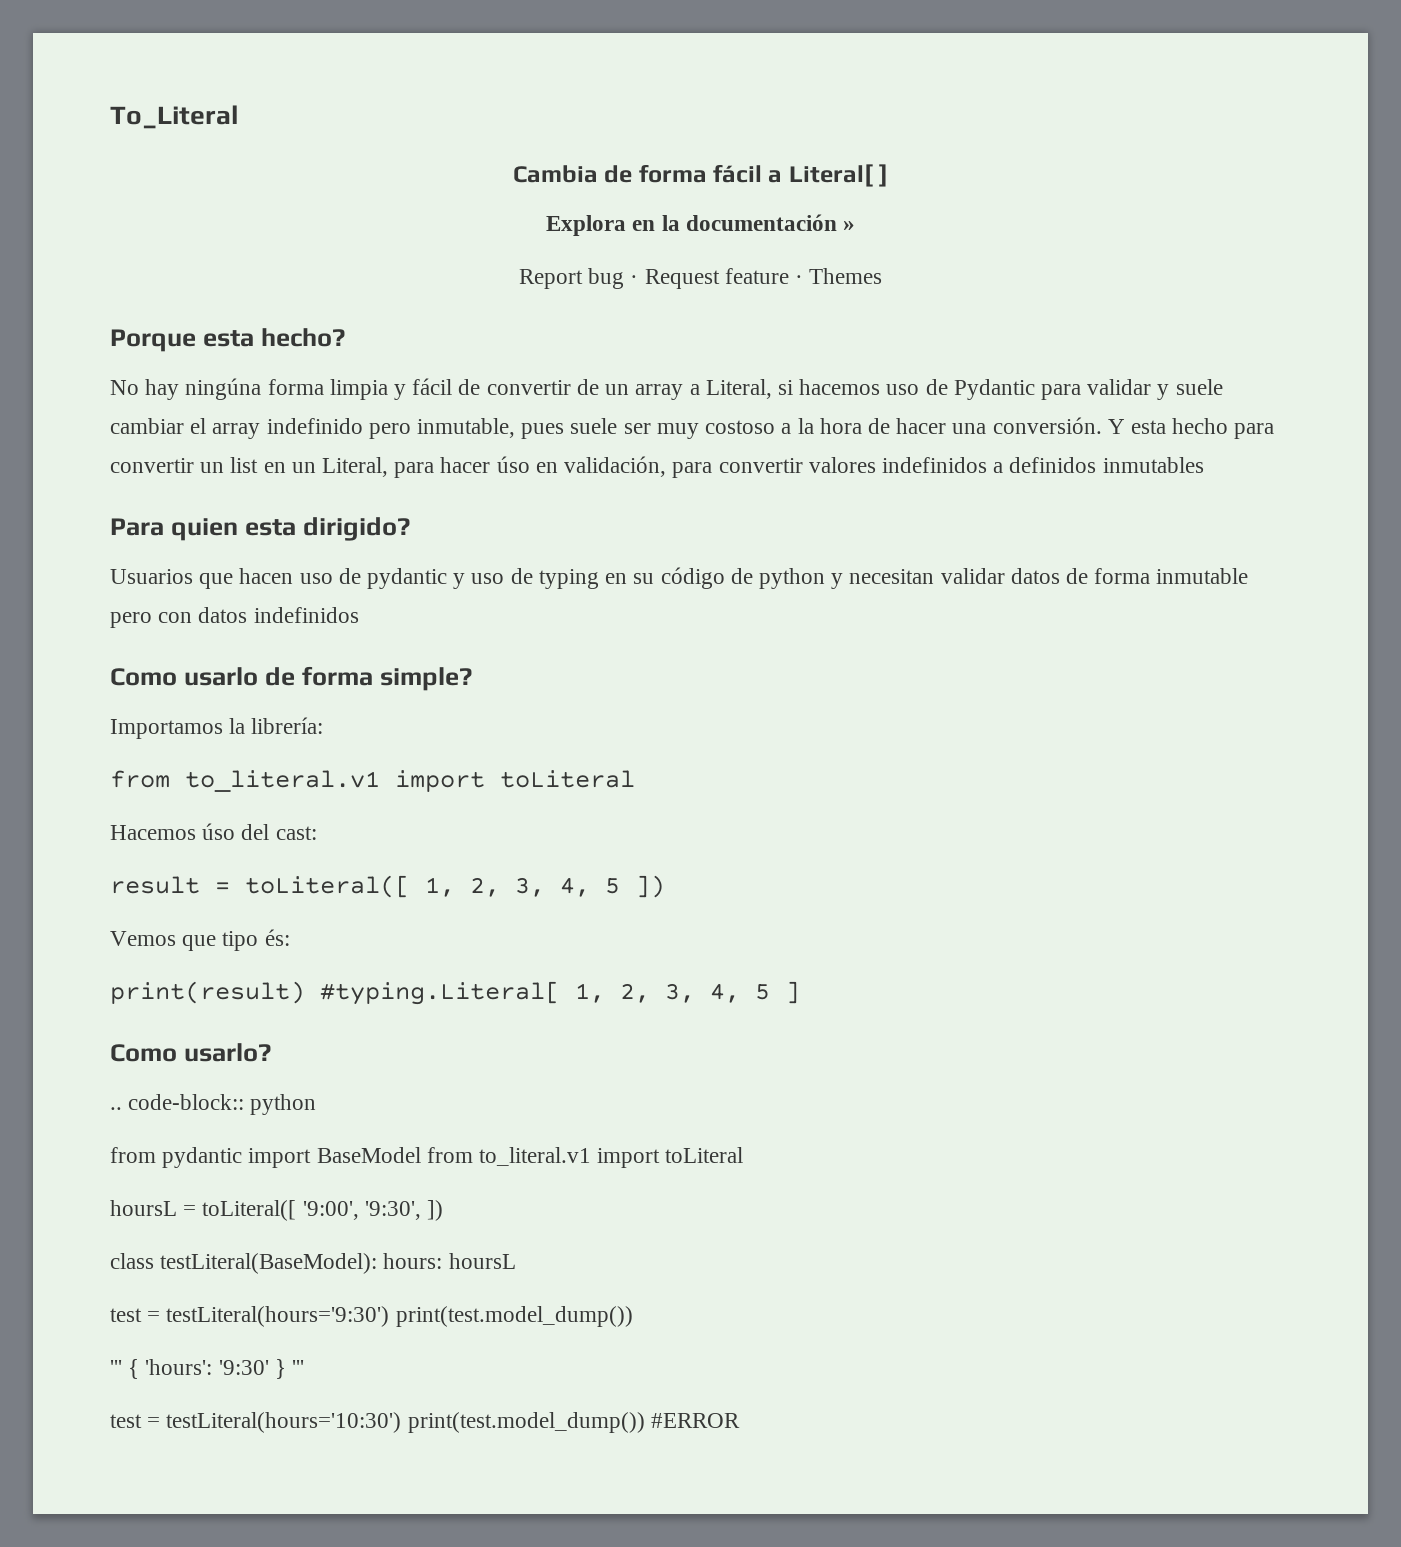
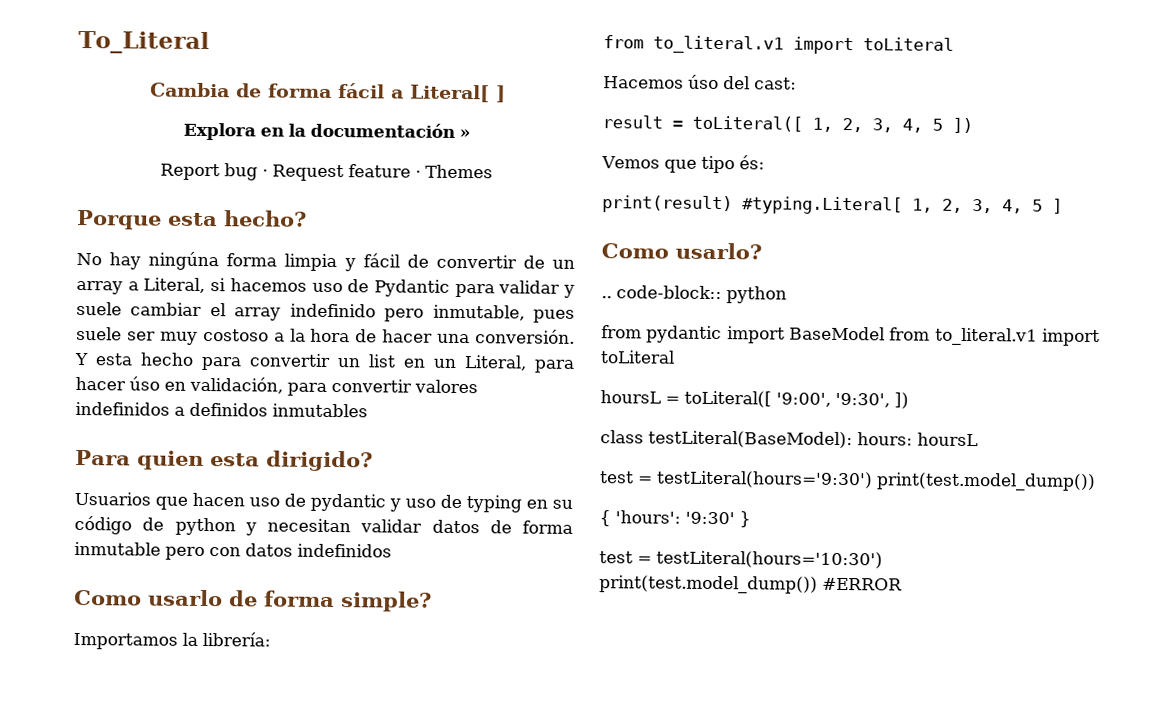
[110,1360,122,1375] ''' -> (1096, 481) none
[292,1360,305,1375] ''' -> (751, 519) none

